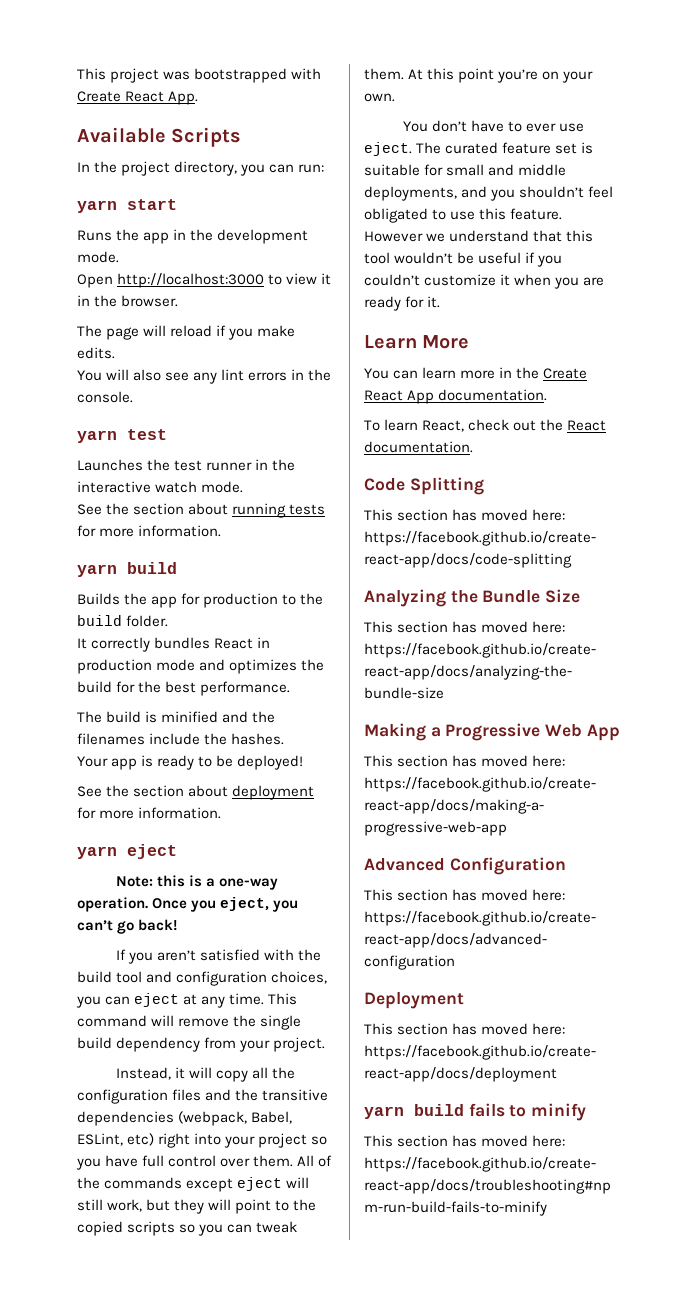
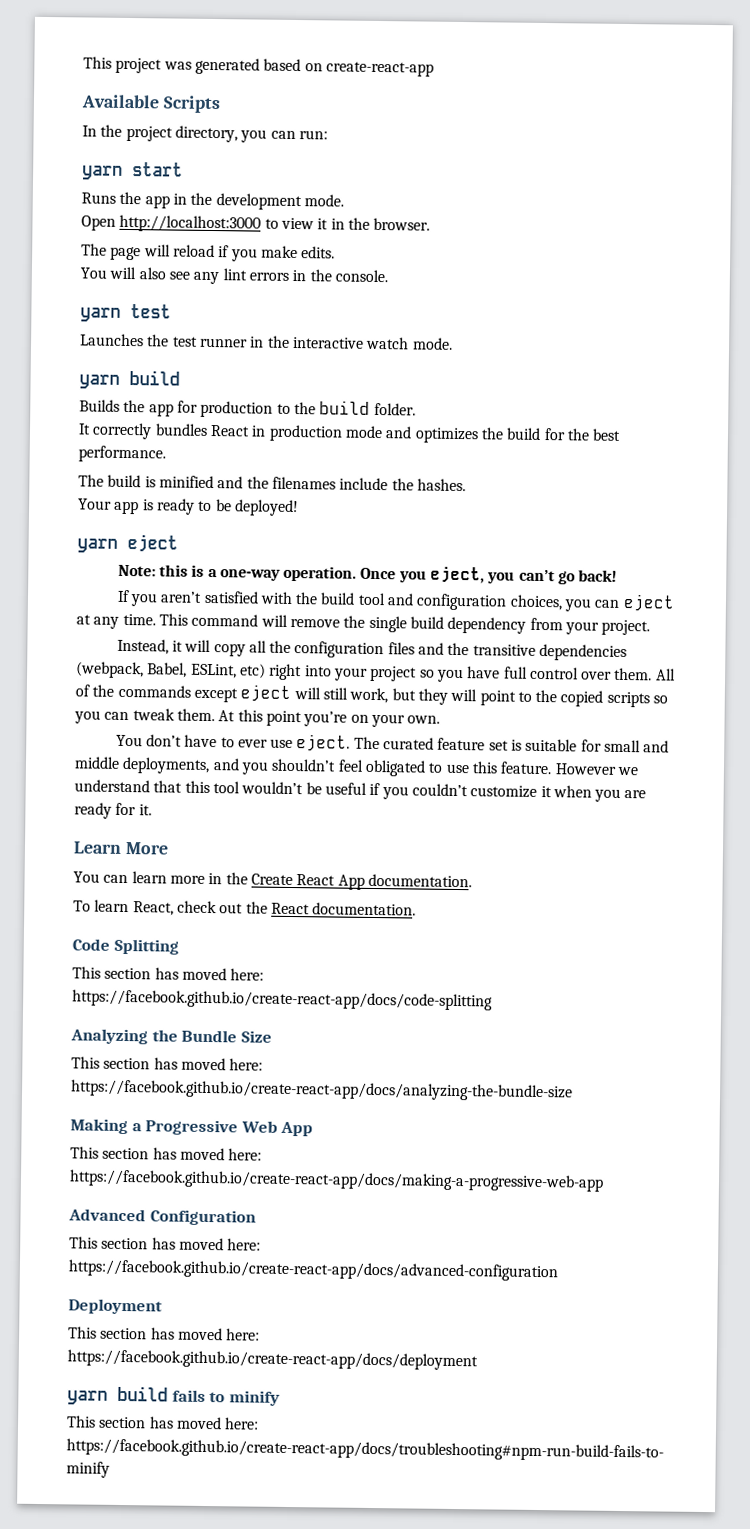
[194,68,322,83] [77,91,199,105] bootstrapped with Create React App. -> [194,57,434,77] generated based on create-react-app
[77,503,326,518] [77,525,222,537] // See the section about running tests for more information. -> (453, 343) none
[77,785,315,800] [77,807,222,819] // See the section about deployment for more information. -> (299, 508) none

